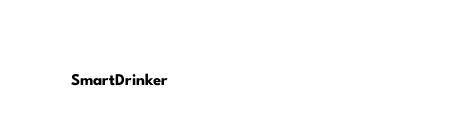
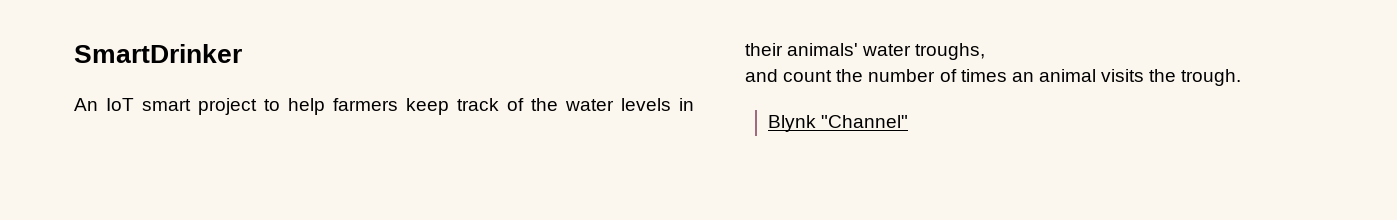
(168, 79) none -> [74,98,694,115] [745,43,986,60] [745,69,1242,86] [767,115,908,132] // An IoT smart project to help farmers keep track of the water levels in their animals' water troughs, // and count the number of times an animal visits the trough. // Blynk "Channel"

